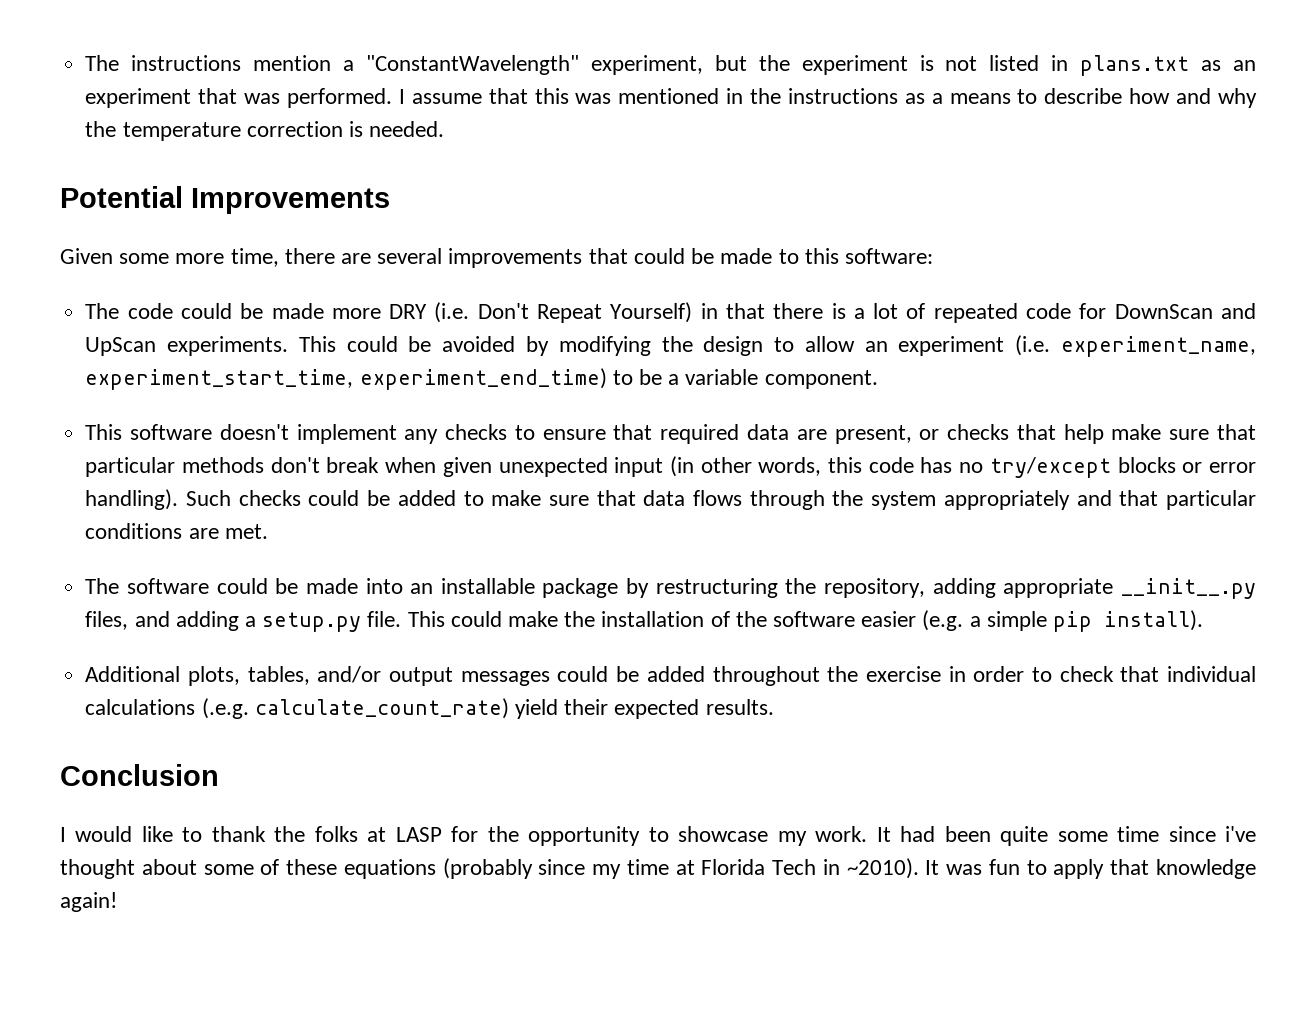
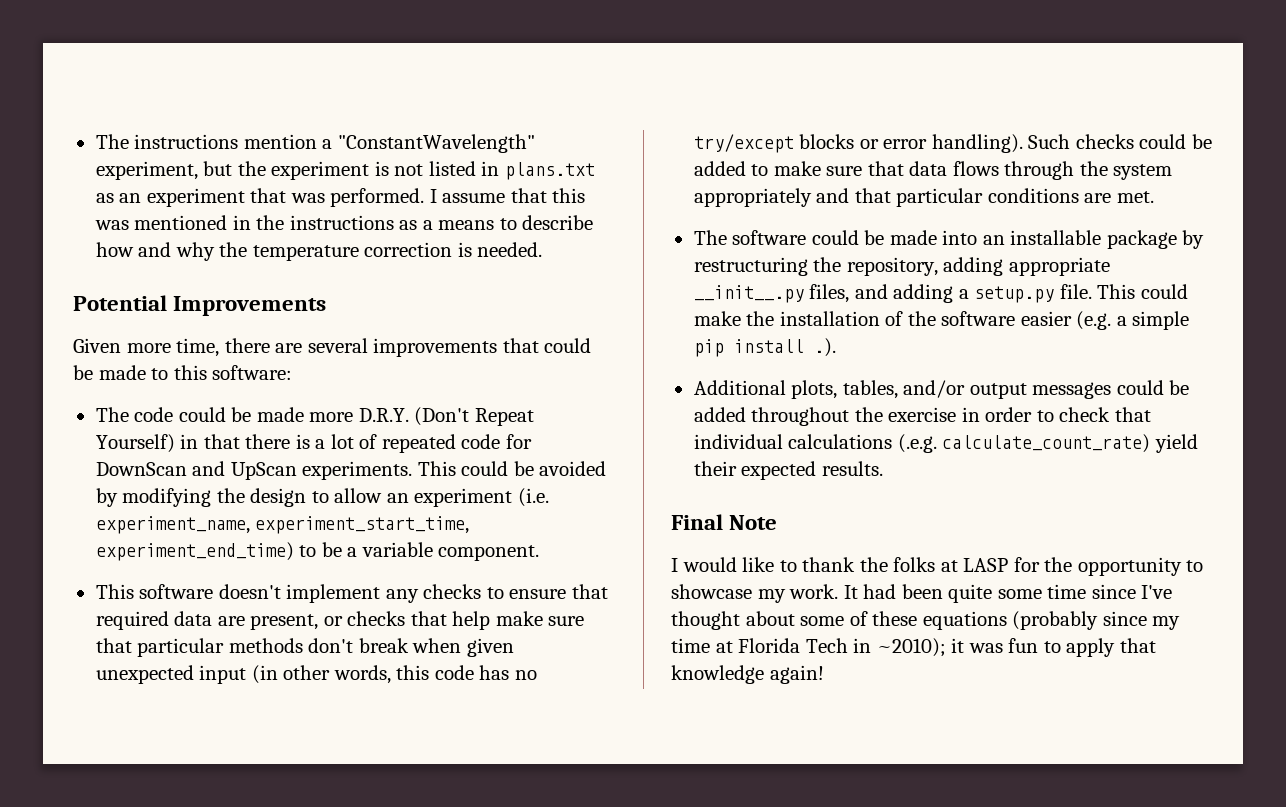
[119,253,170,264] some -> (121, 345) none
[389,302,529,323] DRY (i.e. Don't -> [358,407,470,426] D.R.Y. (Don't
[1104,610,1204,631] install). -> [733,338,836,357] install .).
[60,764,219,786] Conclusion -> [671,514,778,530] Final Note
[1225,826,1257,842] i've -> [1141,585,1173,599] I've
[846,858,940,879] ~2010). It -> [876,638,965,657] ~2010); it

